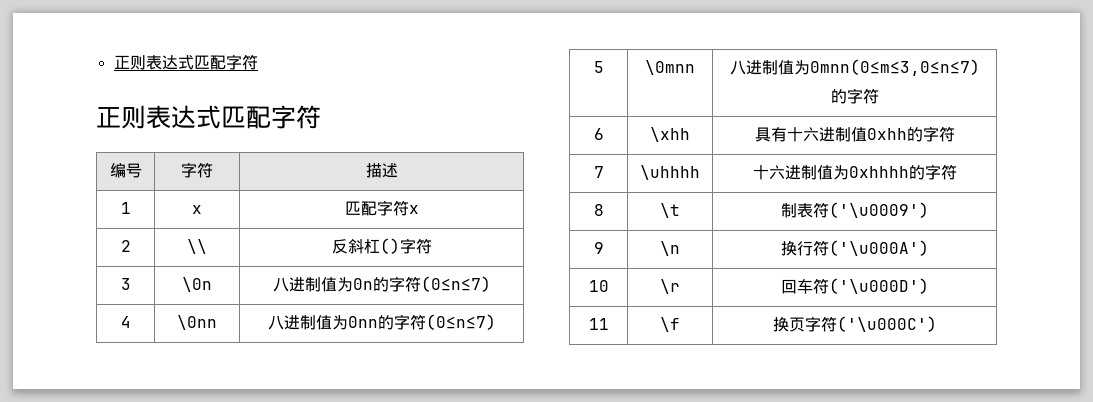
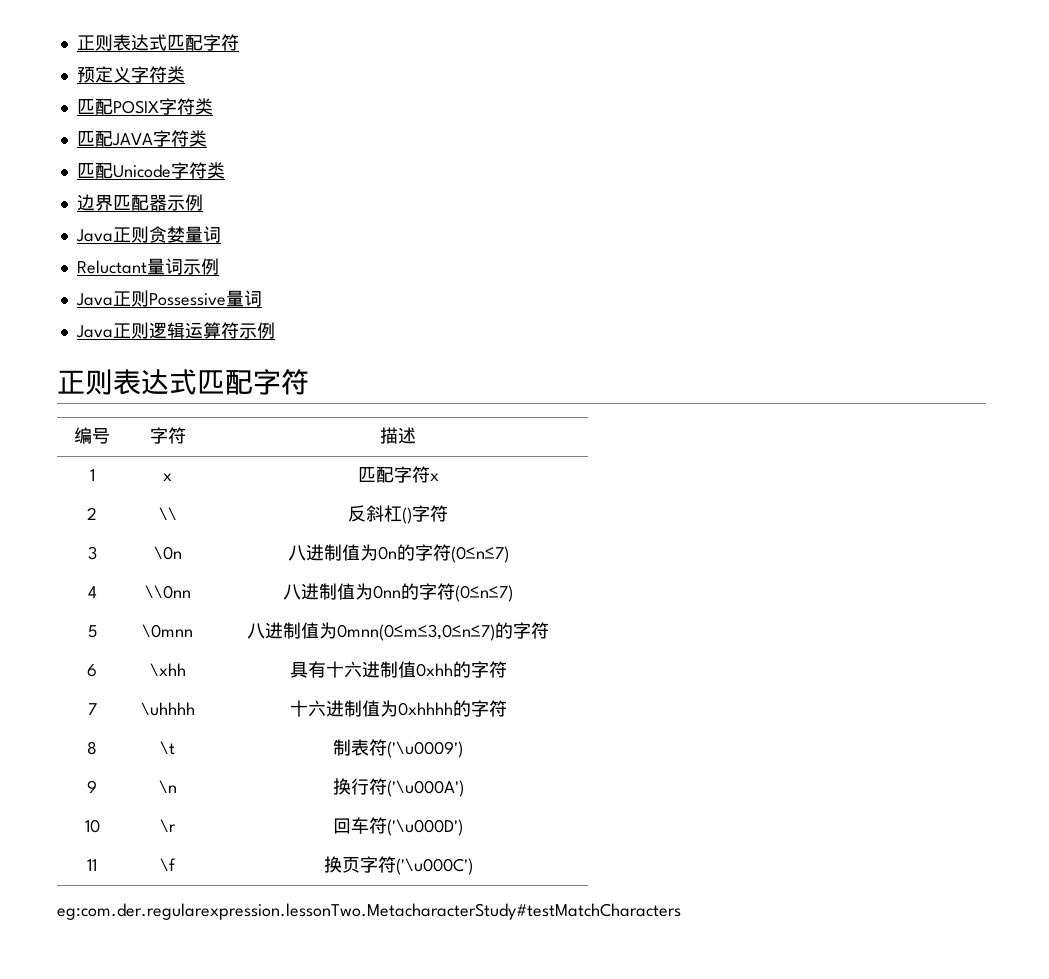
[113,54,258,70] 正则表达式匹配字符 -> [76,34,239,51] [76,66,185,83] [76,98,213,115] [76,130,207,147] [76,162,225,179] [76,194,203,211] [75,226,221,243] [76,258,219,275] [75,290,262,307] [75,322,275,339] 正则表达式匹配字符 // 预定义字符类 // 匹配POSIX字符类 // 匹配JAVA字符类 // 匹配Unicode字符类 // 边界匹配器示例 // Java正则贪婪量词 // Reluctant量词示例 // Java正则Possessive量词 // Java正则逻辑运算符示例
[177,315,217,330] \0nn -> [144,585,191,599] \\0nn
(937, 324) none -> [57,903,681,920] // eg:com.der.regularexpression.lessonTwo.MetacharacterStudy#testMatchCharacters

